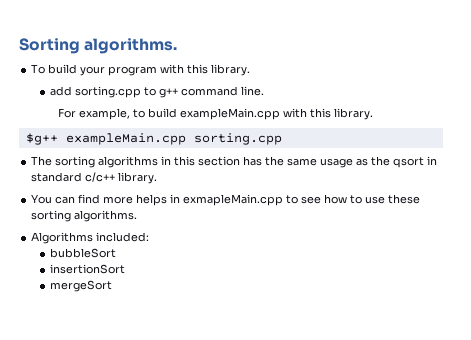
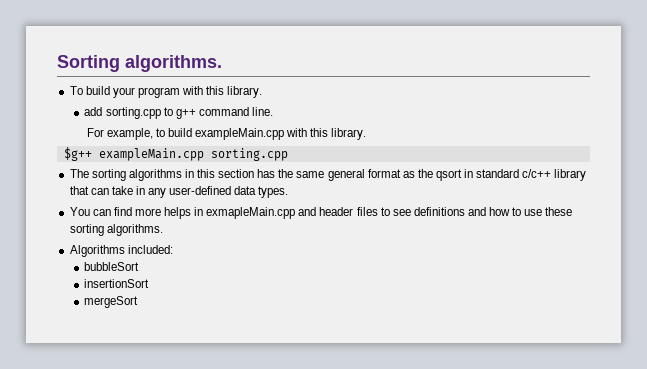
[320,158,354,168] usage -> [327,169,401,181] general format
[118,172,158,184] library. -> [554,169,587,181] [69,186,289,198] library that can take in any user-defined data types.
[286,195,322,204] to see -> [298,207,487,216] and header files to see definitions and

